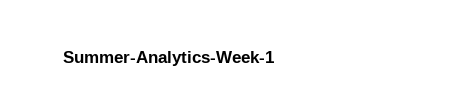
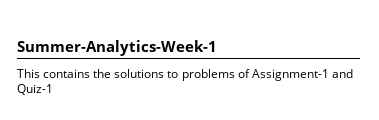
(274, 58) none -> [17,69,353,81] [17,84,53,95] // This contains the solutions to problems of Assignment-1 and Quiz-1

